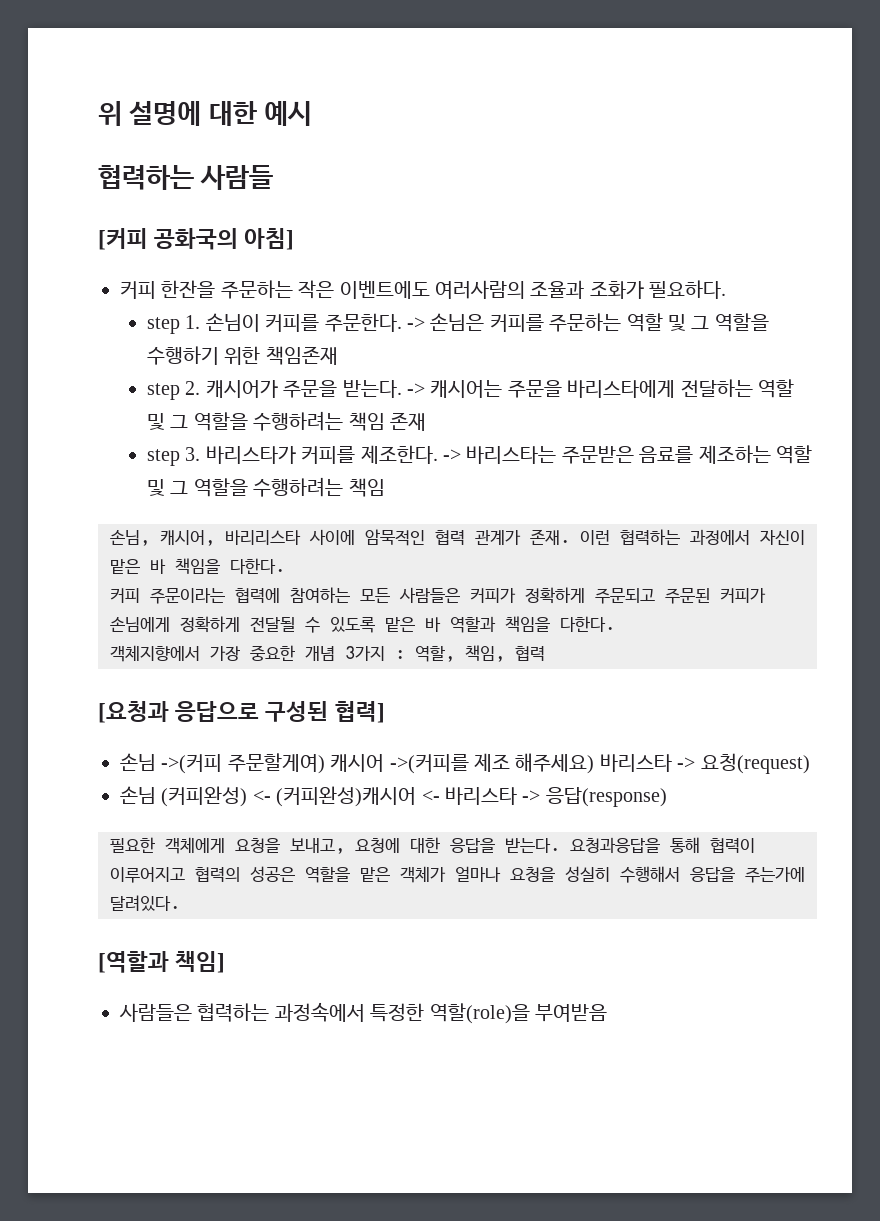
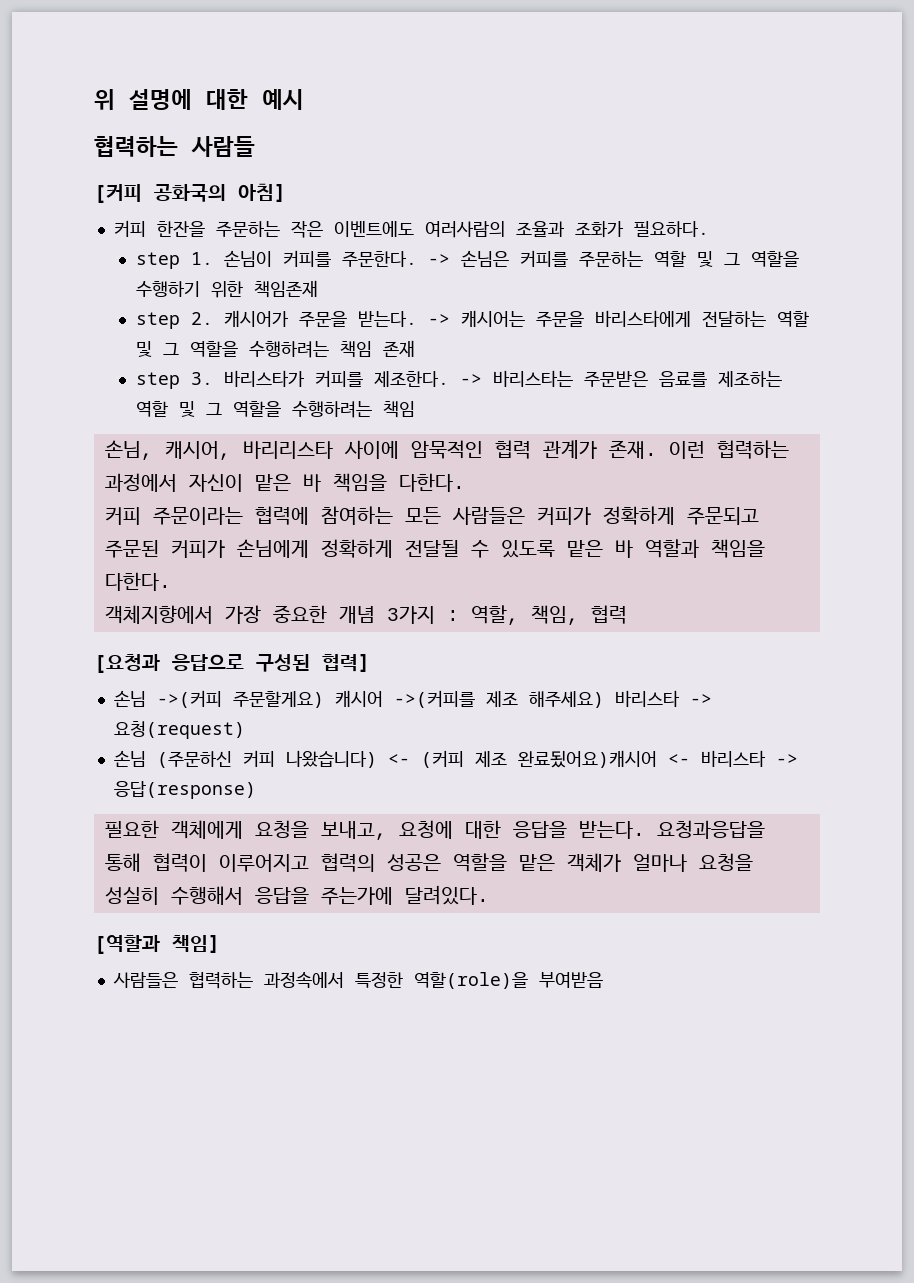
[227,753,325,774] 주문할게여) -> [232,691,324,708] 주문할게요)
[161,786,417,807] (커피완성) <- (커피완성)캐시어 -> [156,750,657,768] (주문하신 커피 나왔습니다) <- (커피 제조 완료됬어요)캐시어

